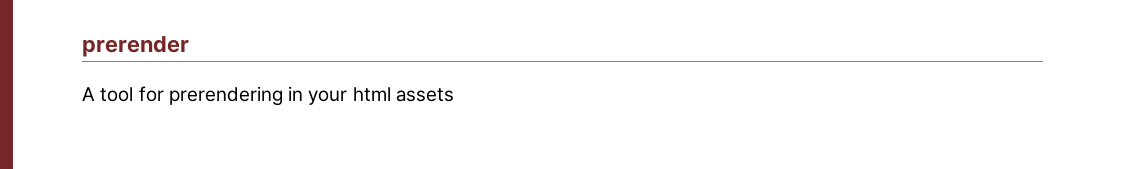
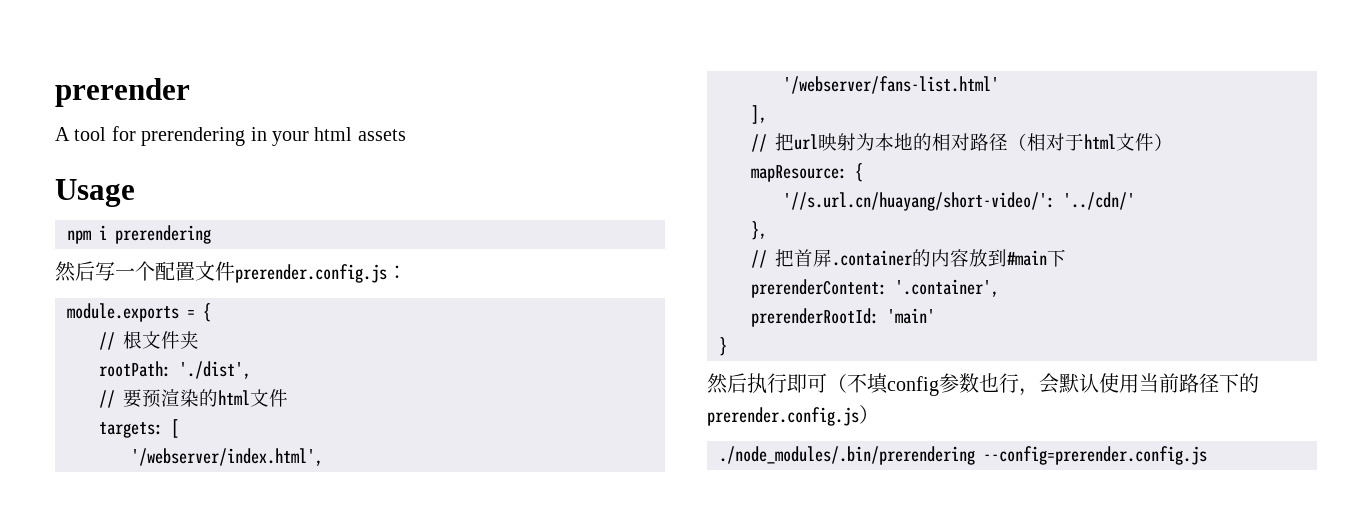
(454, 95) none -> [55,179,135,207] [67,225,211,244] [55,261,407,283] [67,303,211,322] [99,331,199,350] [99,361,251,379] [99,389,288,408] [99,419,179,438] [131,448,323,466] [783,76,999,94] [751,105,767,124] [751,133,1173,152] [751,163,863,182] [783,192,1135,211] [751,221,767,240] [751,249,1066,268] [751,279,999,298] [751,308,935,327] [719,337,727,356] [707,373,1259,396] [707,405,879,426] [719,446,1207,465] // Usage // npm i prerendering // 然后写一个配置文件prerender.config.js： // module.exports = { // // 根文件夹 // rootPath: './dist', // // 要预渲染的html文件 // targets: [ // '/webserver/index.html', // '/webserver/fans-list.html' // ], // // 把url映射为本地的相对路径（相对于html文件） // mapResource: { // '//s.url.cn/huayang/short-video/': '../cdn/' // }, // // 把首屏.container的内容放到#main下 // prerenderContent: '.container', // prerenderRootId: 'main' // } // 然后执行即可（不填config参数也行，会默认使用当前路径下的prerender.config.js） // ./node_modules/.bin/prerendering --config=prerender.config.js

